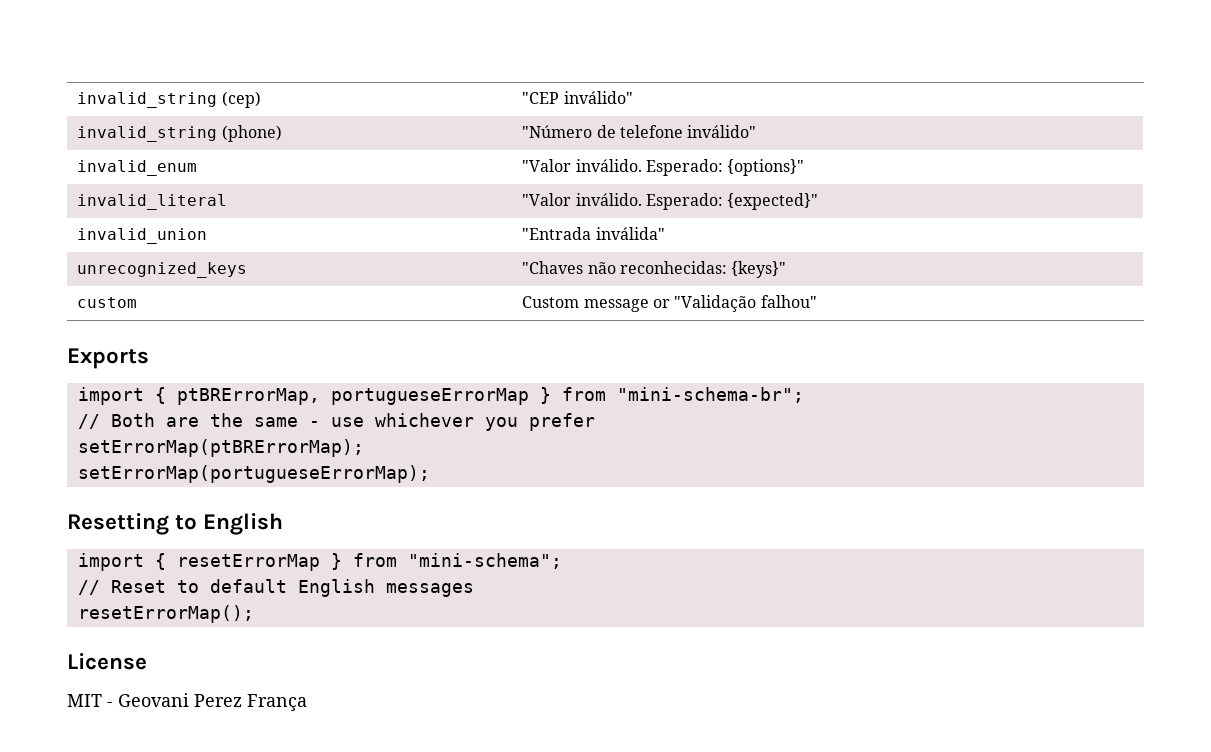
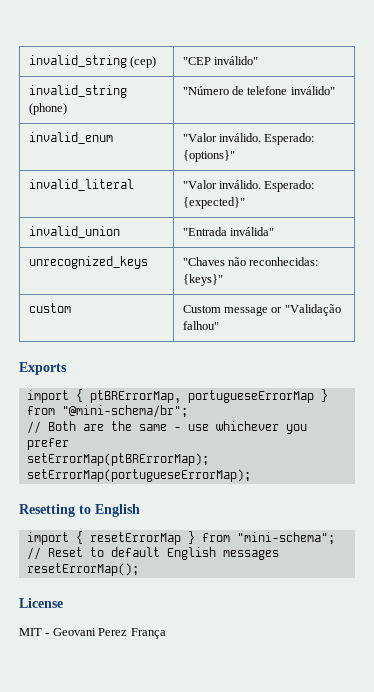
[616,387,804,403] "mini-schema-br"; -> [61,405,188,418] "@mini-schema/br";

